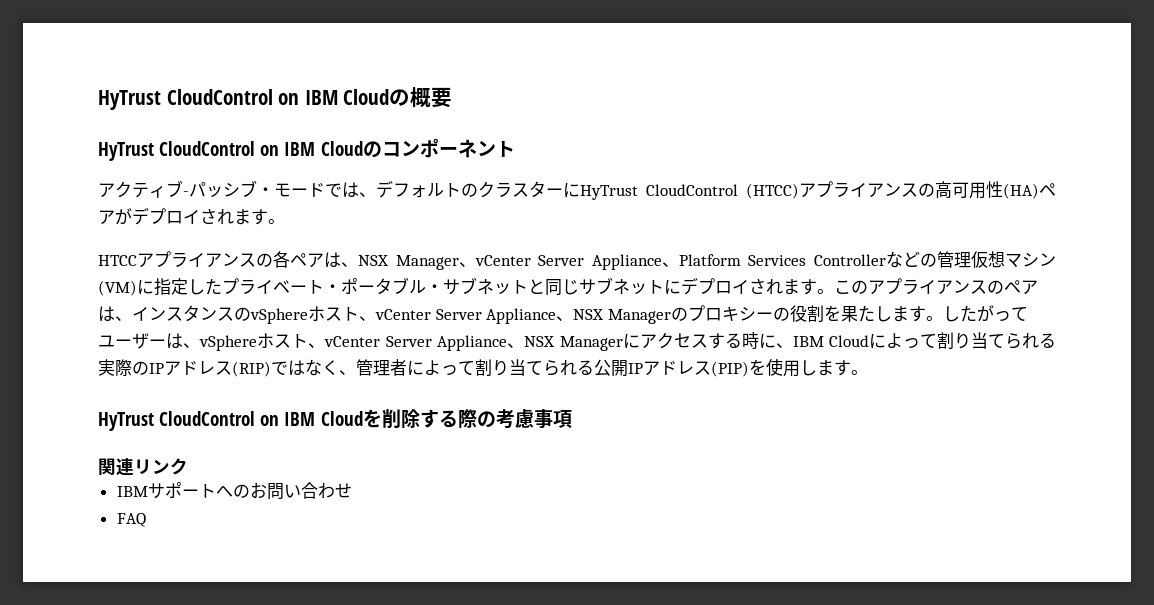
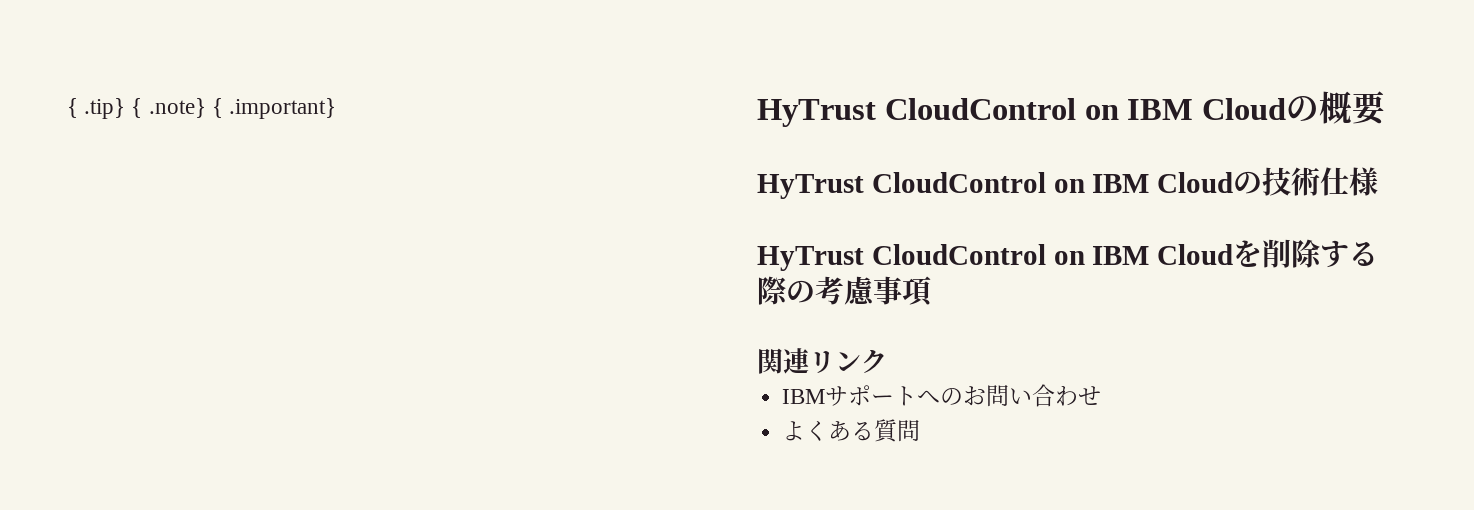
(98, 100) none -> [67,98,337,119] { .tip} { .note} { .important} //
[381,138,515,158] [98,180,1056,200] [98,207,285,225] [98,251,1056,270] [98,277,1038,296] [98,305,1028,324] [98,332,1056,351] [98,358,868,377] コンポーネント // アクティブ-パッシブ・モードでは、デフォルトのクラスターにHyTrust CloudControl (HTCC)アプライアンスの高可用性(HA)ペアがデプロイされます。 // HTCCアプライアンスの各ペアは、NSX Manager、vCenter Server Appliance、Platform Services Controllerなどの管理仮想マシン(VM)に指定したプライベート・ポータブル・サブネットと同じサブネットにデプロイされます。このアプライアンスのペアは、インスタンスのvSphereホスト、vCenter Server Appliance、NSX Managerのプロキシーの役割を果たします。したがってユーザーは、vSphereホスト、vCenter Server Appliance、NSX Managerにアクセスする時に、IBM Cloudによって割り当てられる実際のIPアドレス(RIP)ではなく、管理者によって割り当てられる公開IPアドレス(PIP)を使用します。 -> [1262,167,1379,196] 技術仕様
[116,513,146,527] FAQ -> [782,419,921,443] よくある質問

